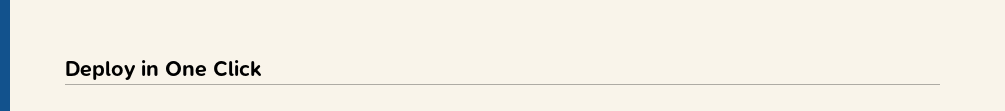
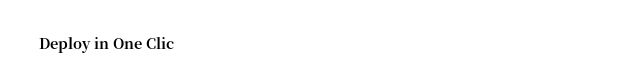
[213,60,262,77] Click -> [146,37,174,49] Clic

